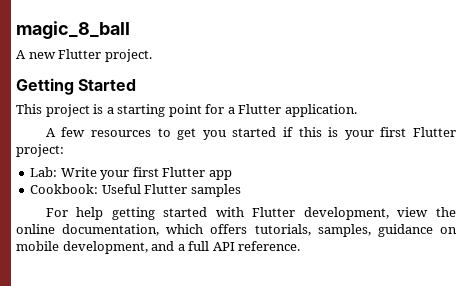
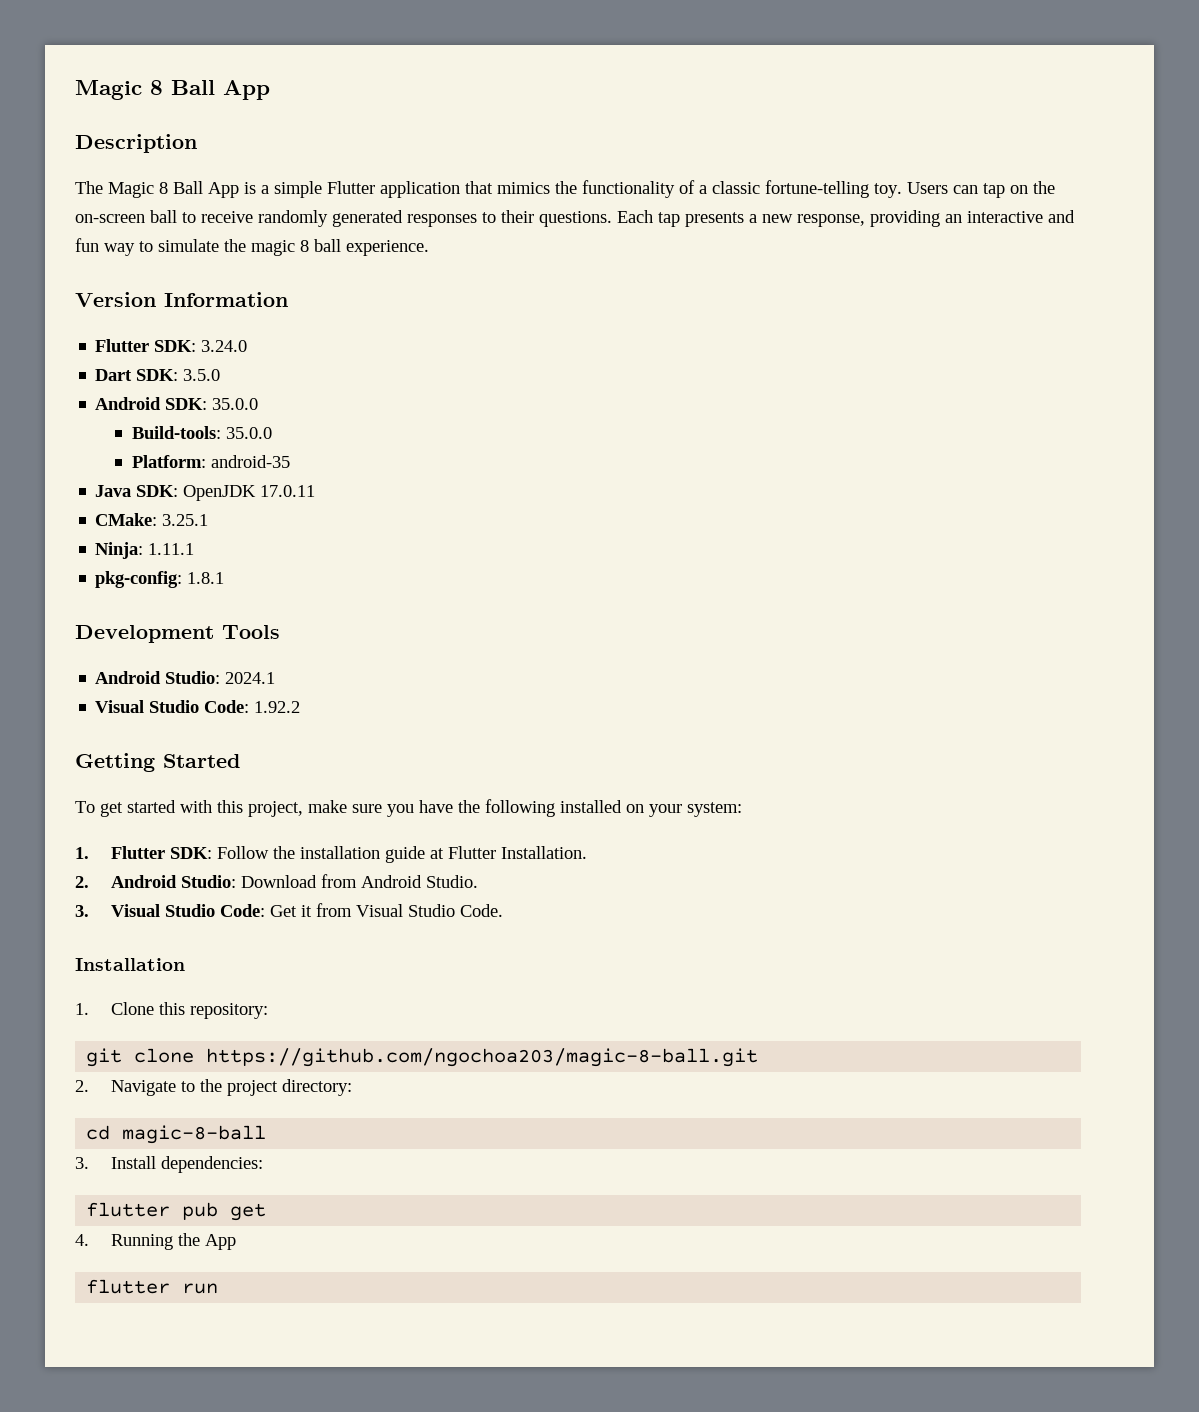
[16,21,130,39] [16,49,152,62] [16,78,137,95] [16,104,357,117] [45,127,457,140] [16,144,64,157] [30,167,232,180] [30,184,241,197] [45,207,456,220] [16,224,458,237] [16,241,301,254] magic_8_ball // A new Flutter project. // Getting Started // This project is a starting point for a Flutter application. // A few resources to get you started if this is your first Flutter project: // Lab: Write your first Flutter app // Cookbook: Useful Flutter samples // For help getting started with Flutter development, view the online documentation, which offers tutorials, samples, guidance on mobile development, and a full API reference. -> [75,80,270,100] [75,134,197,153] [75,180,1055,198] [75,210,1075,227] [75,238,429,256] [75,292,288,307] [95,339,248,352] [95,369,221,381] [95,397,259,410] [131,426,272,439] [131,455,290,468] [95,485,316,501] [95,513,209,526] [95,542,195,559] [95,571,225,588] [75,625,280,643] [95,671,276,684] [95,700,301,713] [75,753,240,772] [75,799,742,817] [75,846,588,863] [75,874,479,888] [75,903,504,917] [75,958,185,971] [75,1002,269,1019] [86,1048,759,1067] [75,1079,353,1096] [86,1125,267,1144] [75,1156,264,1173] [86,1202,267,1221] [75,1233,237,1250] [86,1279,219,1294] Magic 8 Ball App // Description // The Magic 8 Ball App is a simple Flutter application that mimics the functionality of a classic fortune-telling toy. Users can tap on the on-screen ball to receive randomly generated responses to their questions. Each tap presents a new response, providing an interactive and fun way to simulate the magic 8 ball experience. // Version Information // Flutter SDK: 3.24.0 // Dart SDK: 3.5.0 // Android SDK: 35.0.0 // Build-tools: 35.0.0 // Platform: android-35 // Java SDK: OpenJDK 17.0.11 // CMake: 3.25.1 // Ninja: 1.11.1 // pkg-config: 1.8.1 // Development Tools // Android Studio: 2024.1 // Visual Studio Code: 1.92.2 // Getting Started // To get started with this project, make sure you have the following installed on your system: // 1. Flutter SDK: Follow the installation guide at Flutter Installation. // 2. Android Studio: Download from Android Studio. // 3. Visual Studio Code: Get it from Visual Studio Code. // Installation // 1. Clone this repository: // git clone https://github.com/ngochoa203/magic-8-ball.git // 2. Navigate to the project directory: // cd magic-8-ball // 3. Install dependencies: // flutter pub get // 4. Running the App // flutter run

